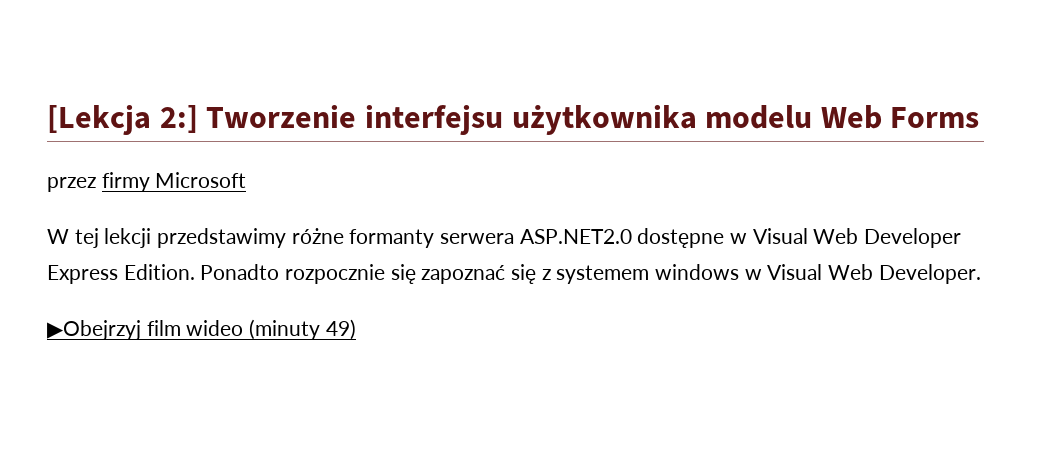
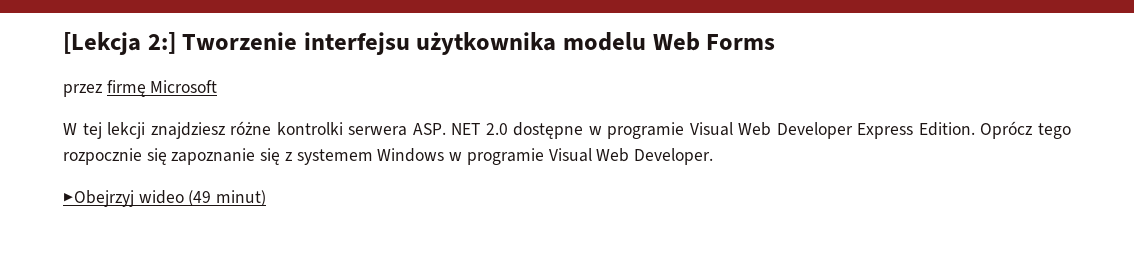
[101,172,150,192] firmy -> [106,80,146,97] firmę
[157,228,632,248] przedstawimy różne formanty serwera ASP.NET2.0 -> [150,121,508,139] znajdziesz różne kontrolki serwera ASP. NET 2.0
(748, 238) none -> [607,122,685,139] programie
[200,264,280,280] Ponadto -> [980,121,1071,139] Oprócz tego
[421,265,506,284] zapoznać -> [171,148,256,165] zapoznanie
[655,264,762,280] windows w -> [377,148,544,165] Windows w programie
[146,319,356,340] film wideo (minuty 49) -> [138,190,267,206] wideo (49 minut)

